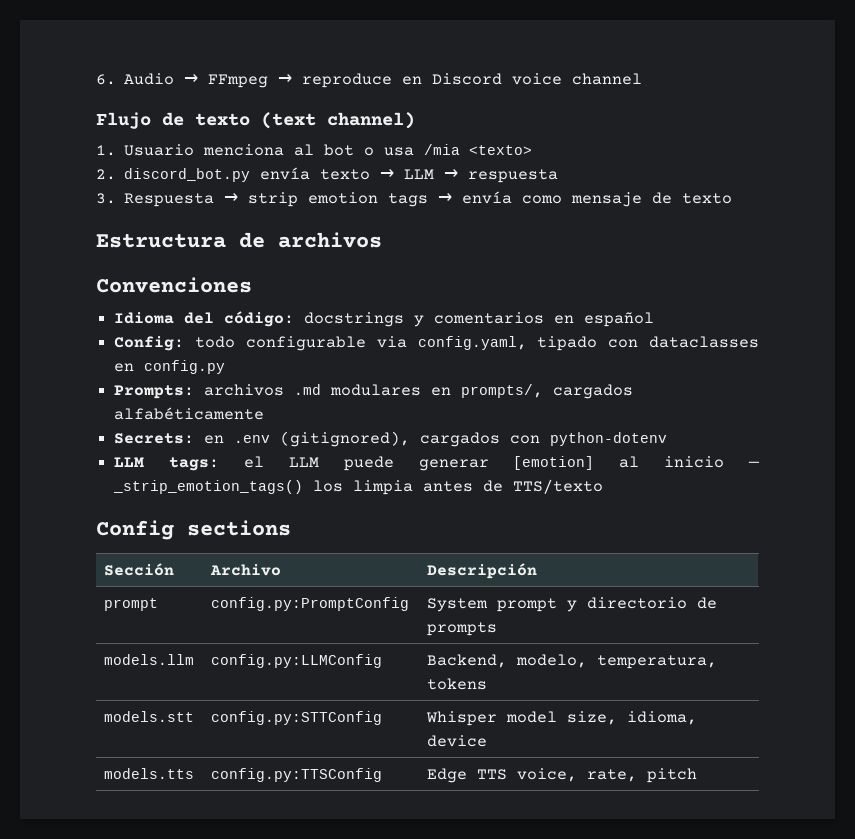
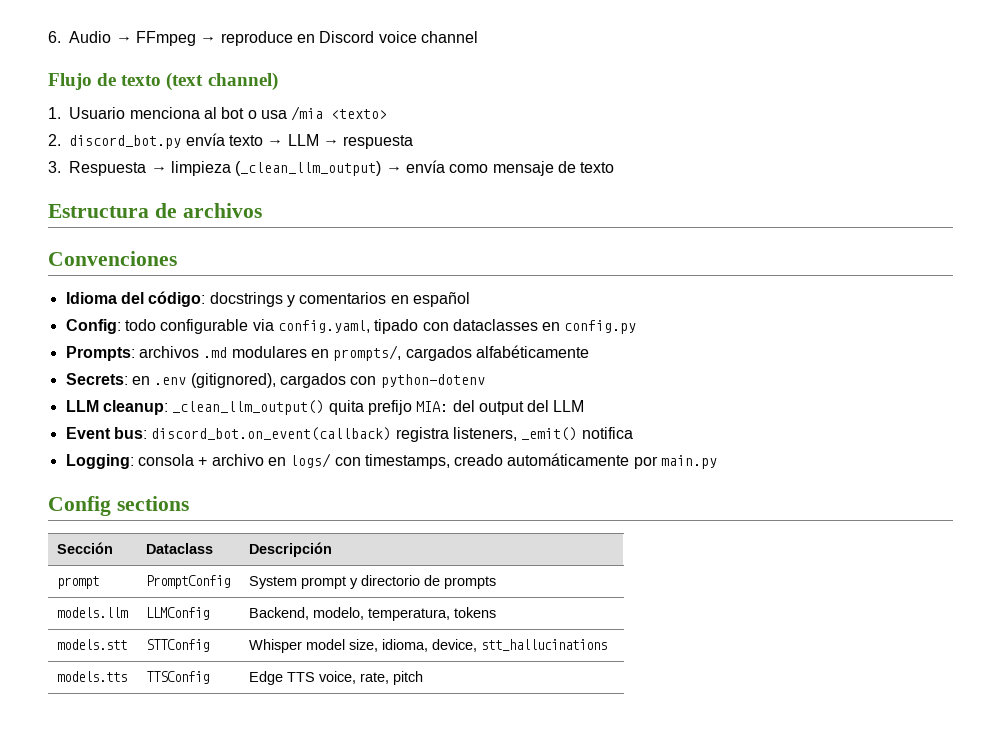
[248,192,429,207] strip emotion tags -> [170,161,382,176] limpieza (_clean_llm_output)
[169,456,761,471] [113,479,604,495] tags: el LLM puede generar [emotion] al inicio — _strip_emotion_tags() los limpia antes de TTS/texto -> [102,400,585,415] [65,427,633,442] [65,453,718,469] cleanup: _clean_llm_output() quita prefijo MIA: del output del LLM // Event bus: discord_bot.on_event(callback) registra listeners, _emit() notifica // Logging: consola + archivo en logs/ con timestamps, creado automáticamente por main.py
[210,564,282,576] Archivo -> [146,543,214,554] Dataclass
[211,597,410,611] config.py:PromptConfig -> [146,575,231,589] PromptConfig
[211,654,383,668] config.py:LLMConfig -> [146,607,210,620] LLMConfig
[211,711,383,725] config.py:STTConfig -> [146,639,210,652] STTConfig
[427,735,488,747] device -> [432,639,608,652] device, stt_hallucinations
[211,768,383,782] config.py:TTSConfig -> [146,671,210,684] TTSConfig

